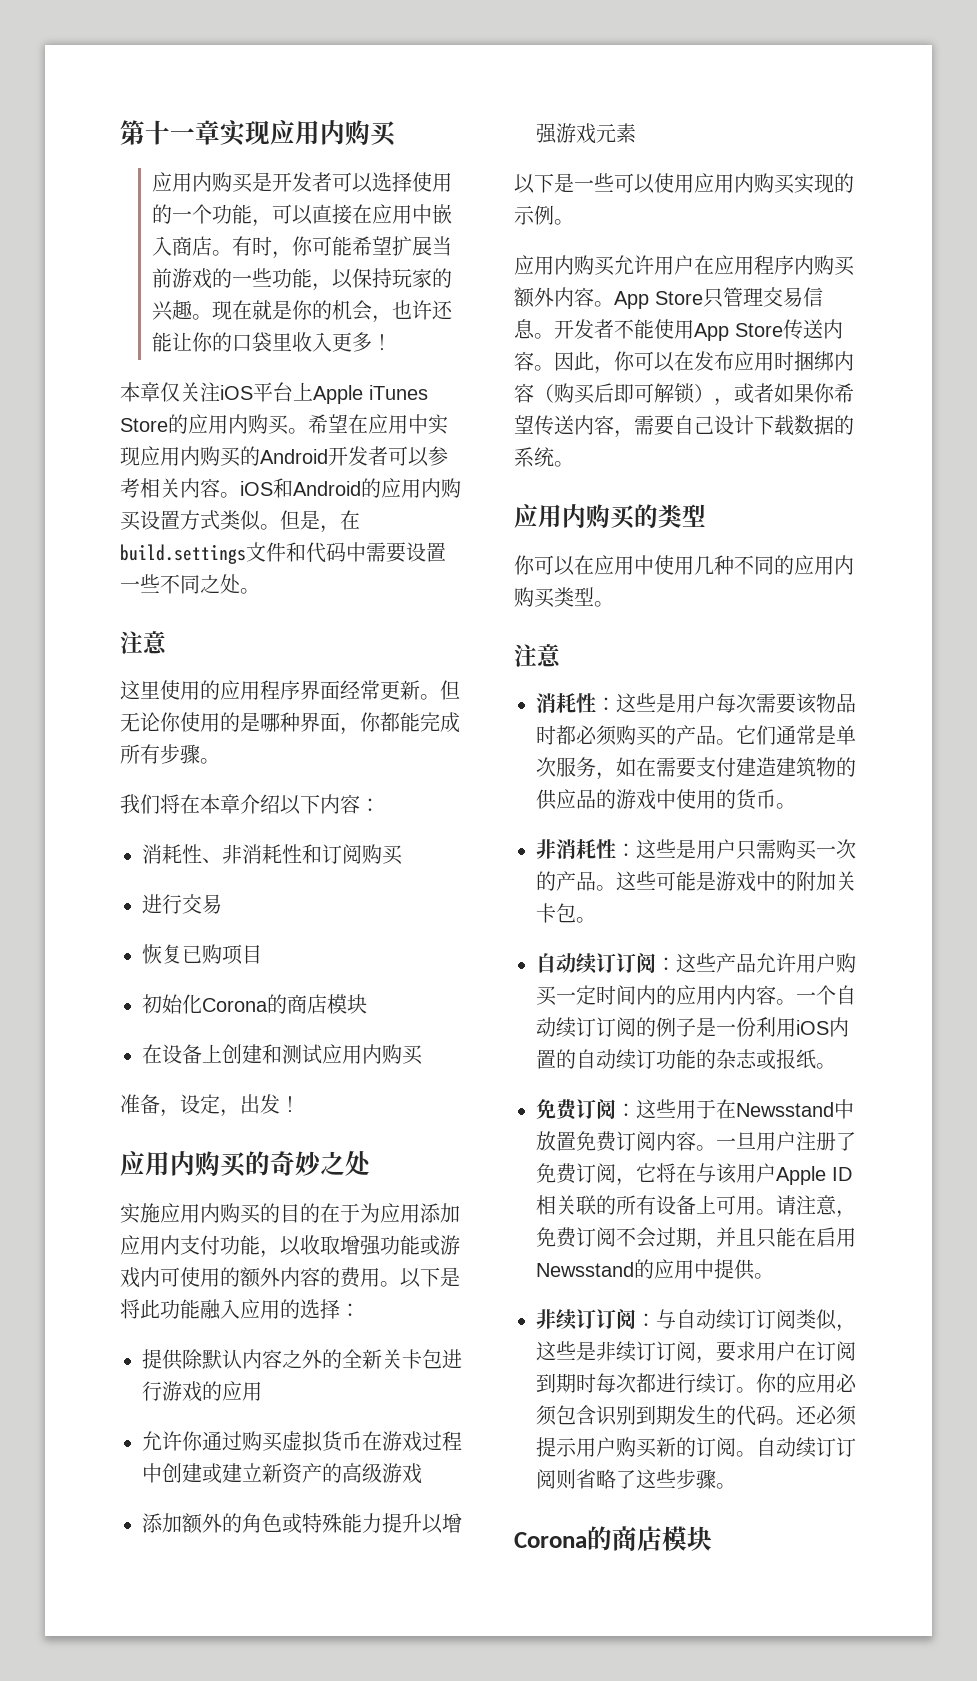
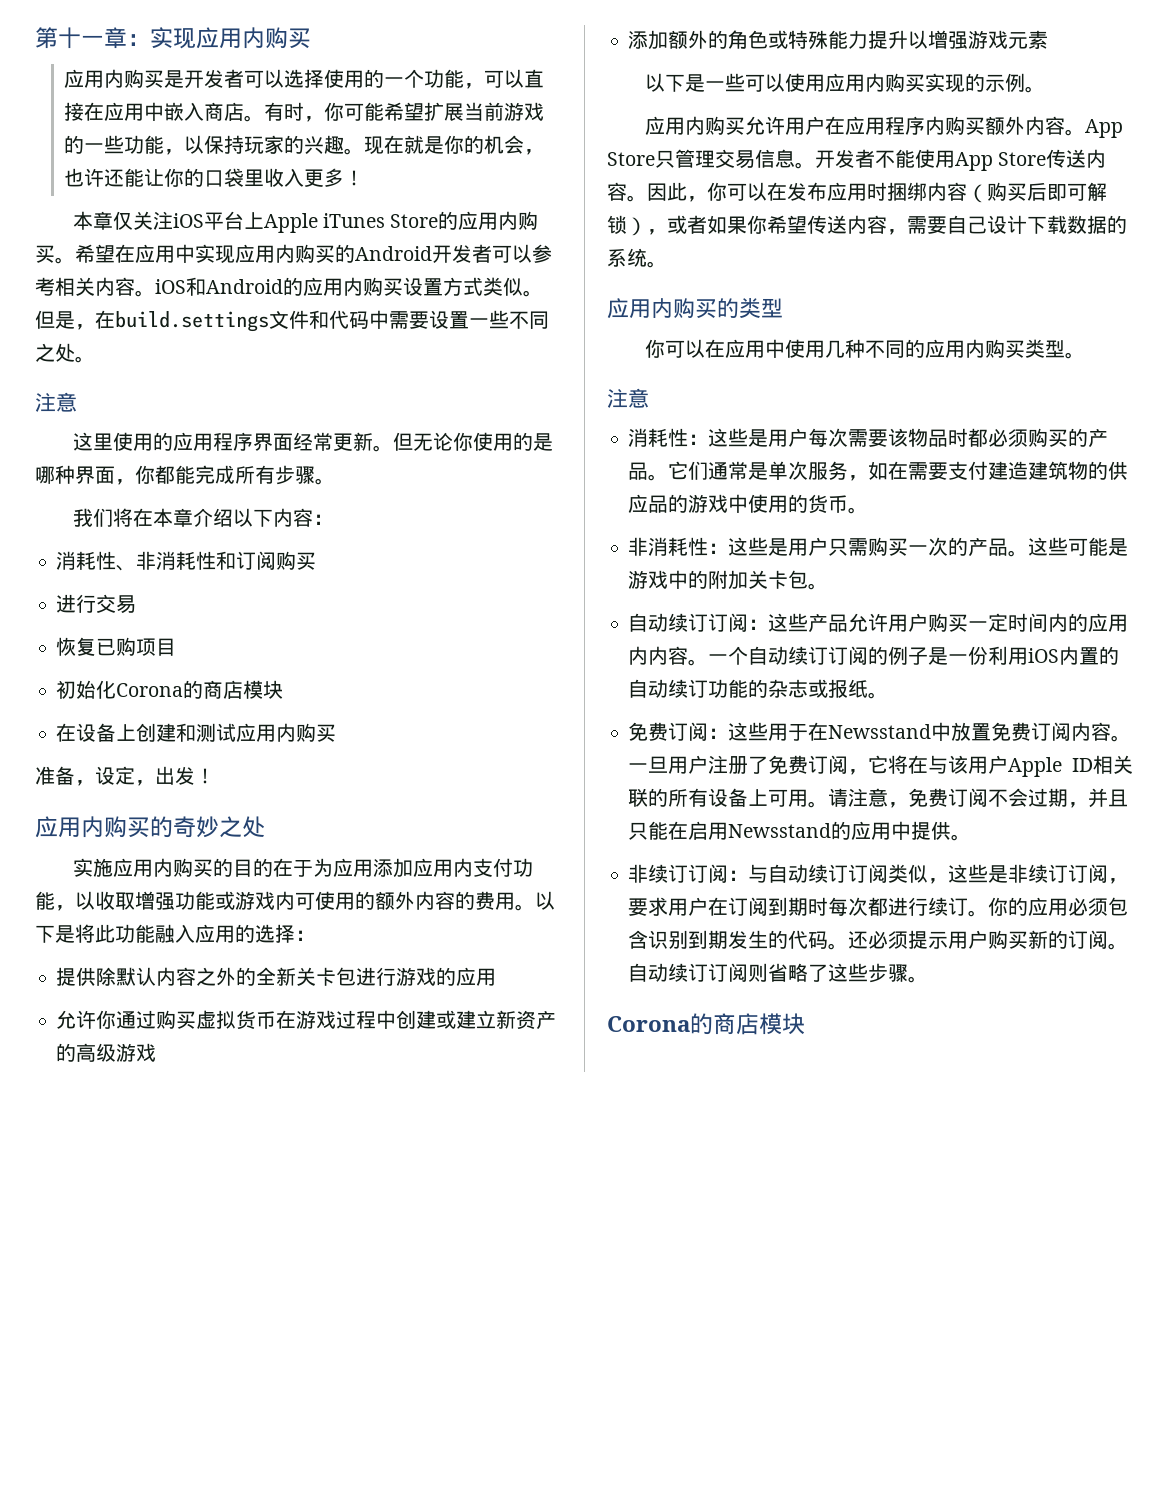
(220, 132) none -> [127,34,150,46] ：

